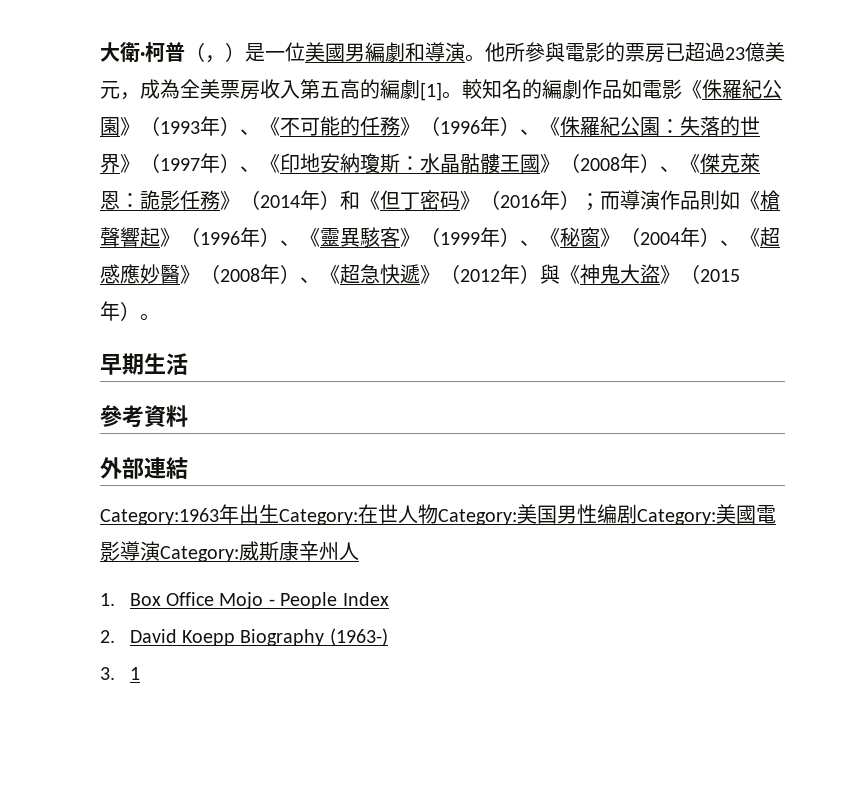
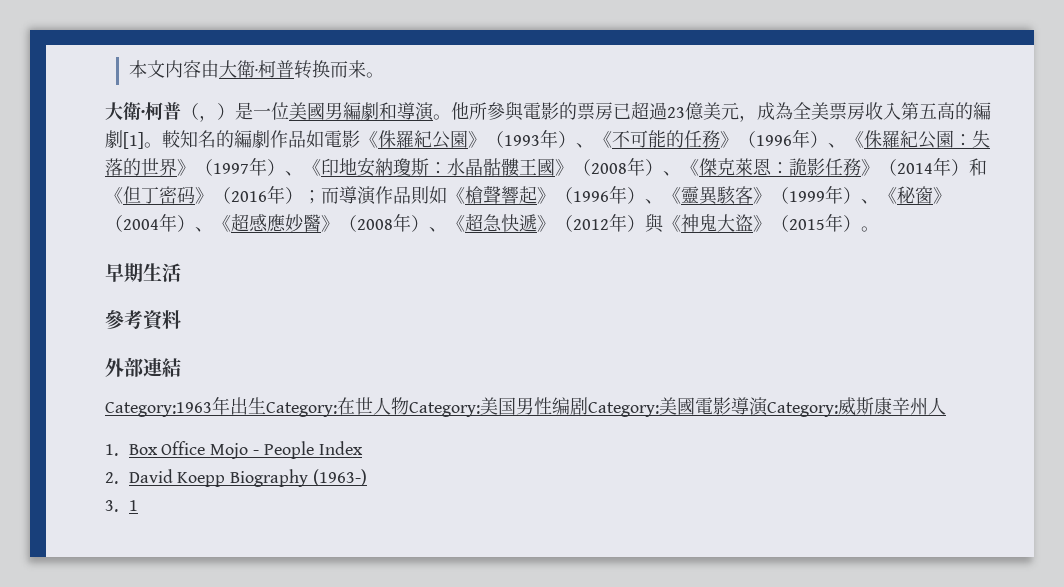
(100, 52) none -> [128,60,384,79] 本文内容由大衛·柯普转换而来。 //

